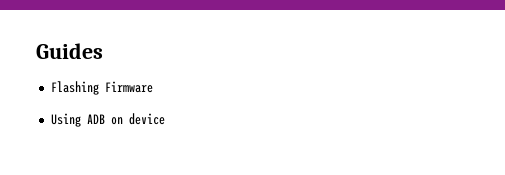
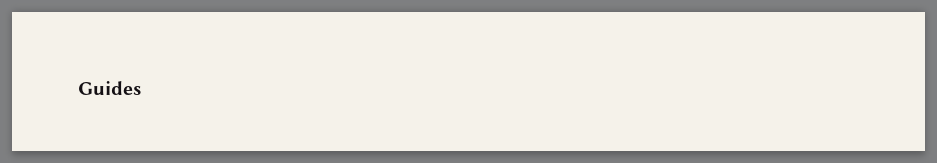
[50,81,153,95] [50,113,165,127] // Flashing Firmware // Using ADB on device -> (141, 88) none

